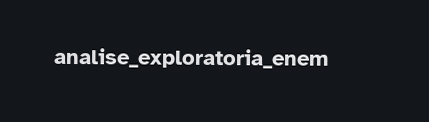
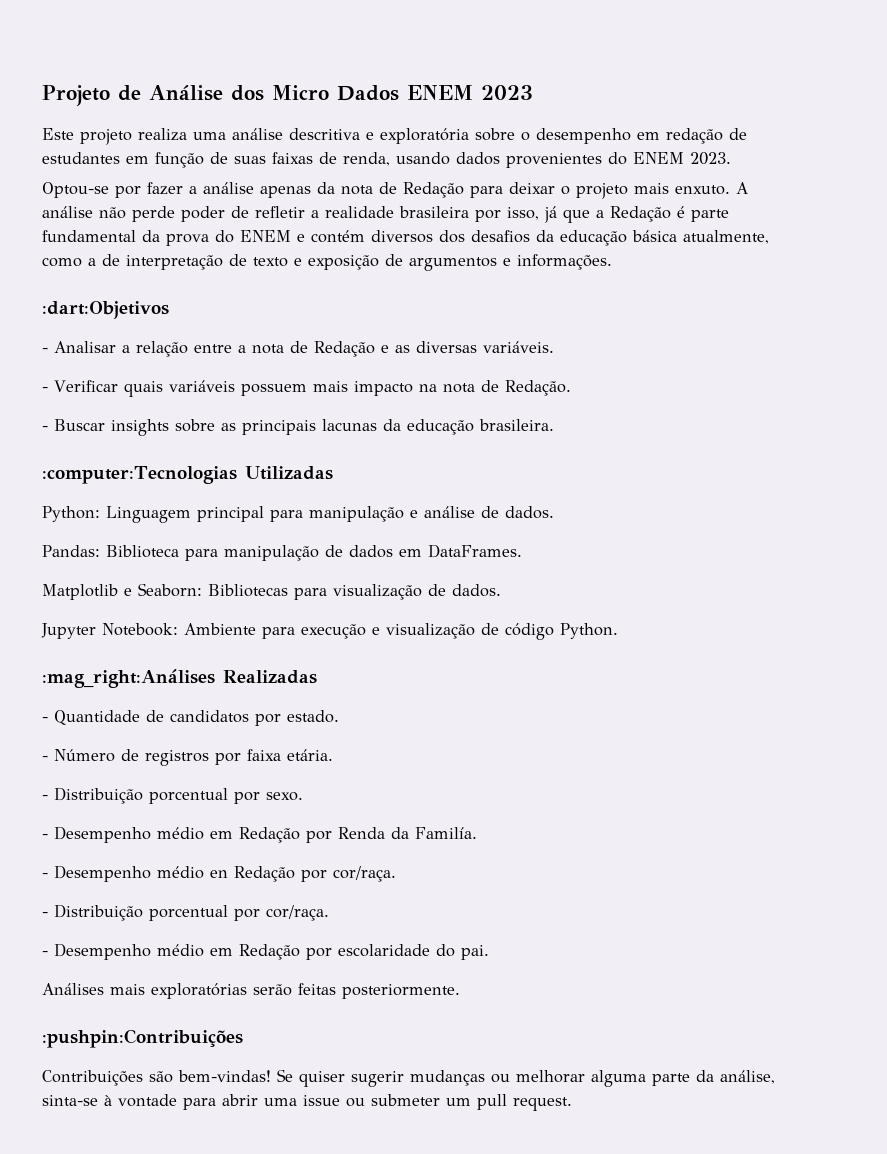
[53,47,329,69] analise_exploratoria_enem -> [42,85,533,106] [42,128,747,145] [42,152,731,168] [42,182,748,199] [42,206,729,223] [42,230,769,246] [42,254,612,271] [42,301,169,319] [42,341,554,357] [42,380,571,397] [42,419,554,436] [42,466,333,484] [42,506,554,523] [42,544,522,561] [42,583,501,600] [41,623,618,640] [42,669,317,688] [42,710,339,726] [42,749,333,766] [42,787,303,804] [42,826,477,843] [42,865,396,882] [42,904,329,921] [42,943,489,960] [42,983,460,999] [42,1029,243,1048] [42,1069,775,1087] [42,1094,572,1111] Projeto de Análise dos Micro Dados ENEM 2023 // Este projeto realiza uma análise descritiva e exploratória sobre o desempenho em redação de estudantes em função de suas faixas de renda, usando dados provenientes do ENEM 2023. // Optou-se por fazer a análise apenas da nota de Redação para deixar o projeto mais enxuto. A análise não perde poder de refletir a realidade brasileira por isso, já que a Redação é parte fundamental da prova do ENEM e contém diversos dos desafios da educação básica atualmente, como a de interpretação de texto e exposição de argumentos e informações. // :dart:Objetivos // - Analisar a relação entre a nota de Redação e as diversas variáveis. // - Verificar quais variáveis possuem mais impacto na nota de Redação. // - Buscar insights sobre as principais lacunas da educação brasileira. // :computer:Tecnologias Utilizadas // Python: Linguagem principal para manipulação e análise de dados. // Pandas: Biblioteca para manipulação de dados em DataFrames. // Matplotlib e Seaborn: Bibliotecas para visualização de dados. // Jupyter Notebook: Ambiente para execução e visualização de código Python. // :mag_right:Análises Realizadas // - Quantidade de candidatos por estado. // - Número de registros por faixa etária. // - Distribuição porcentual por sexo. // - Desempenho médio em Redação por Renda da Familía. // - Desempenho médio en Redação por cor/raça. // - Distribuição porcentual por cor/raça. // - Desempenho médio em Redação por escolaridade do pai. // Análises mais exploratórias serão feitas posteriormente. // :pushpin:Contribuições // Contribuições são bem-vindas! Se quiser sugerir mudanças ou melhorar alguma parte da análise, sinta-se à vontade para abrir uma issue ou submeter um pull request.

